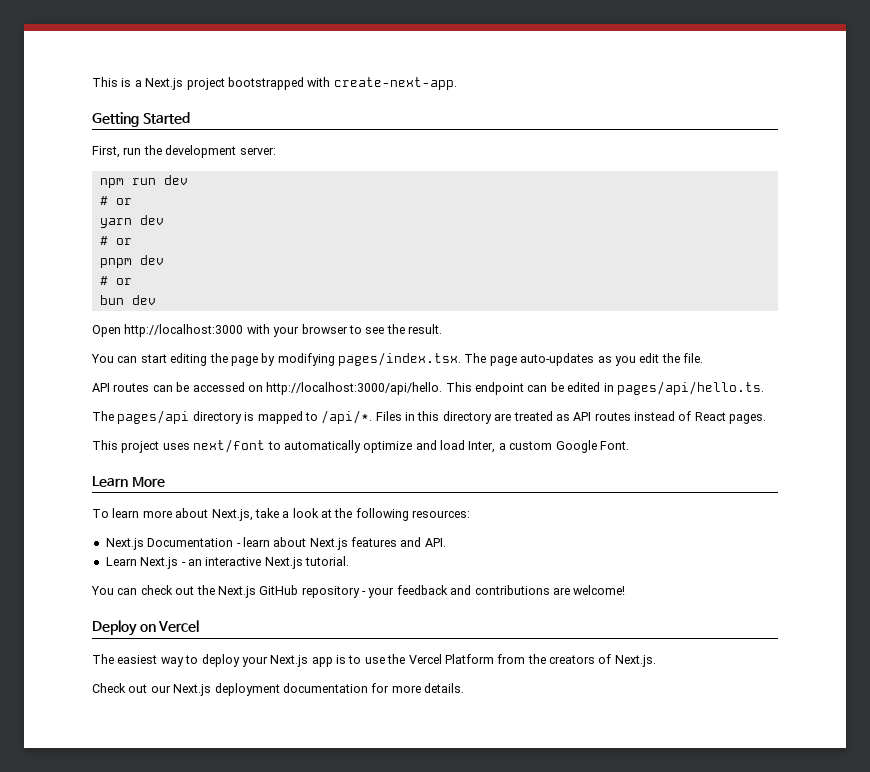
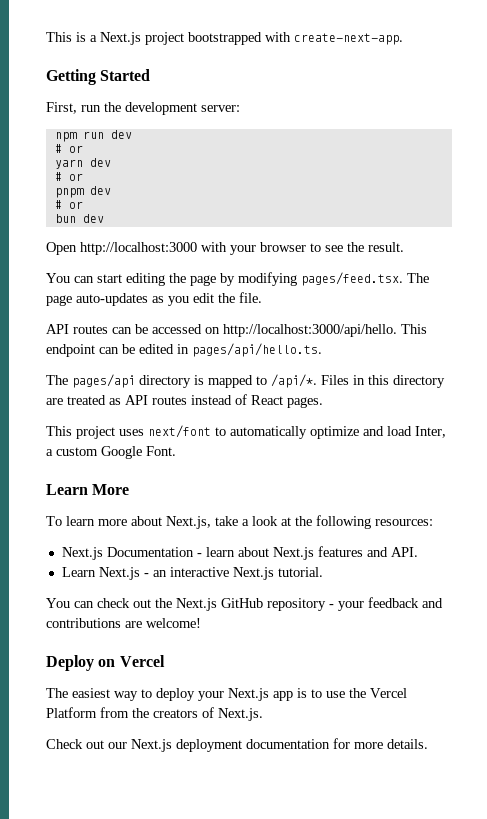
[338,352,461,366] pages/index.tsx. -> [301,272,403,286] pages/feed.tsx.

